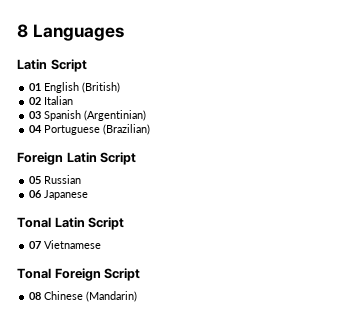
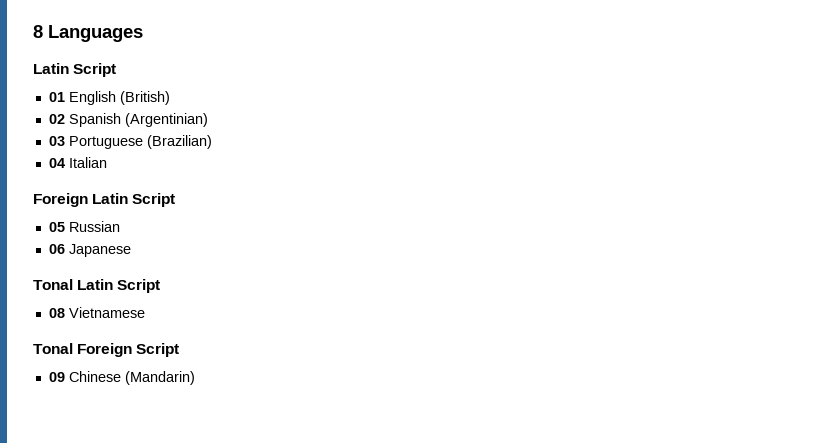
[44,96,74,105] [29,111,42,119] Italian // 03 -> (65, 119) none
[29,125,43,133] 04 -> [48,136,65,146] 03
(151, 129) none -> [48,157,107,168] // 04 Italian
[29,241,42,249] 07 -> [48,308,65,318] 08
[29,292,42,300] 08 -> [48,372,65,382] 09

